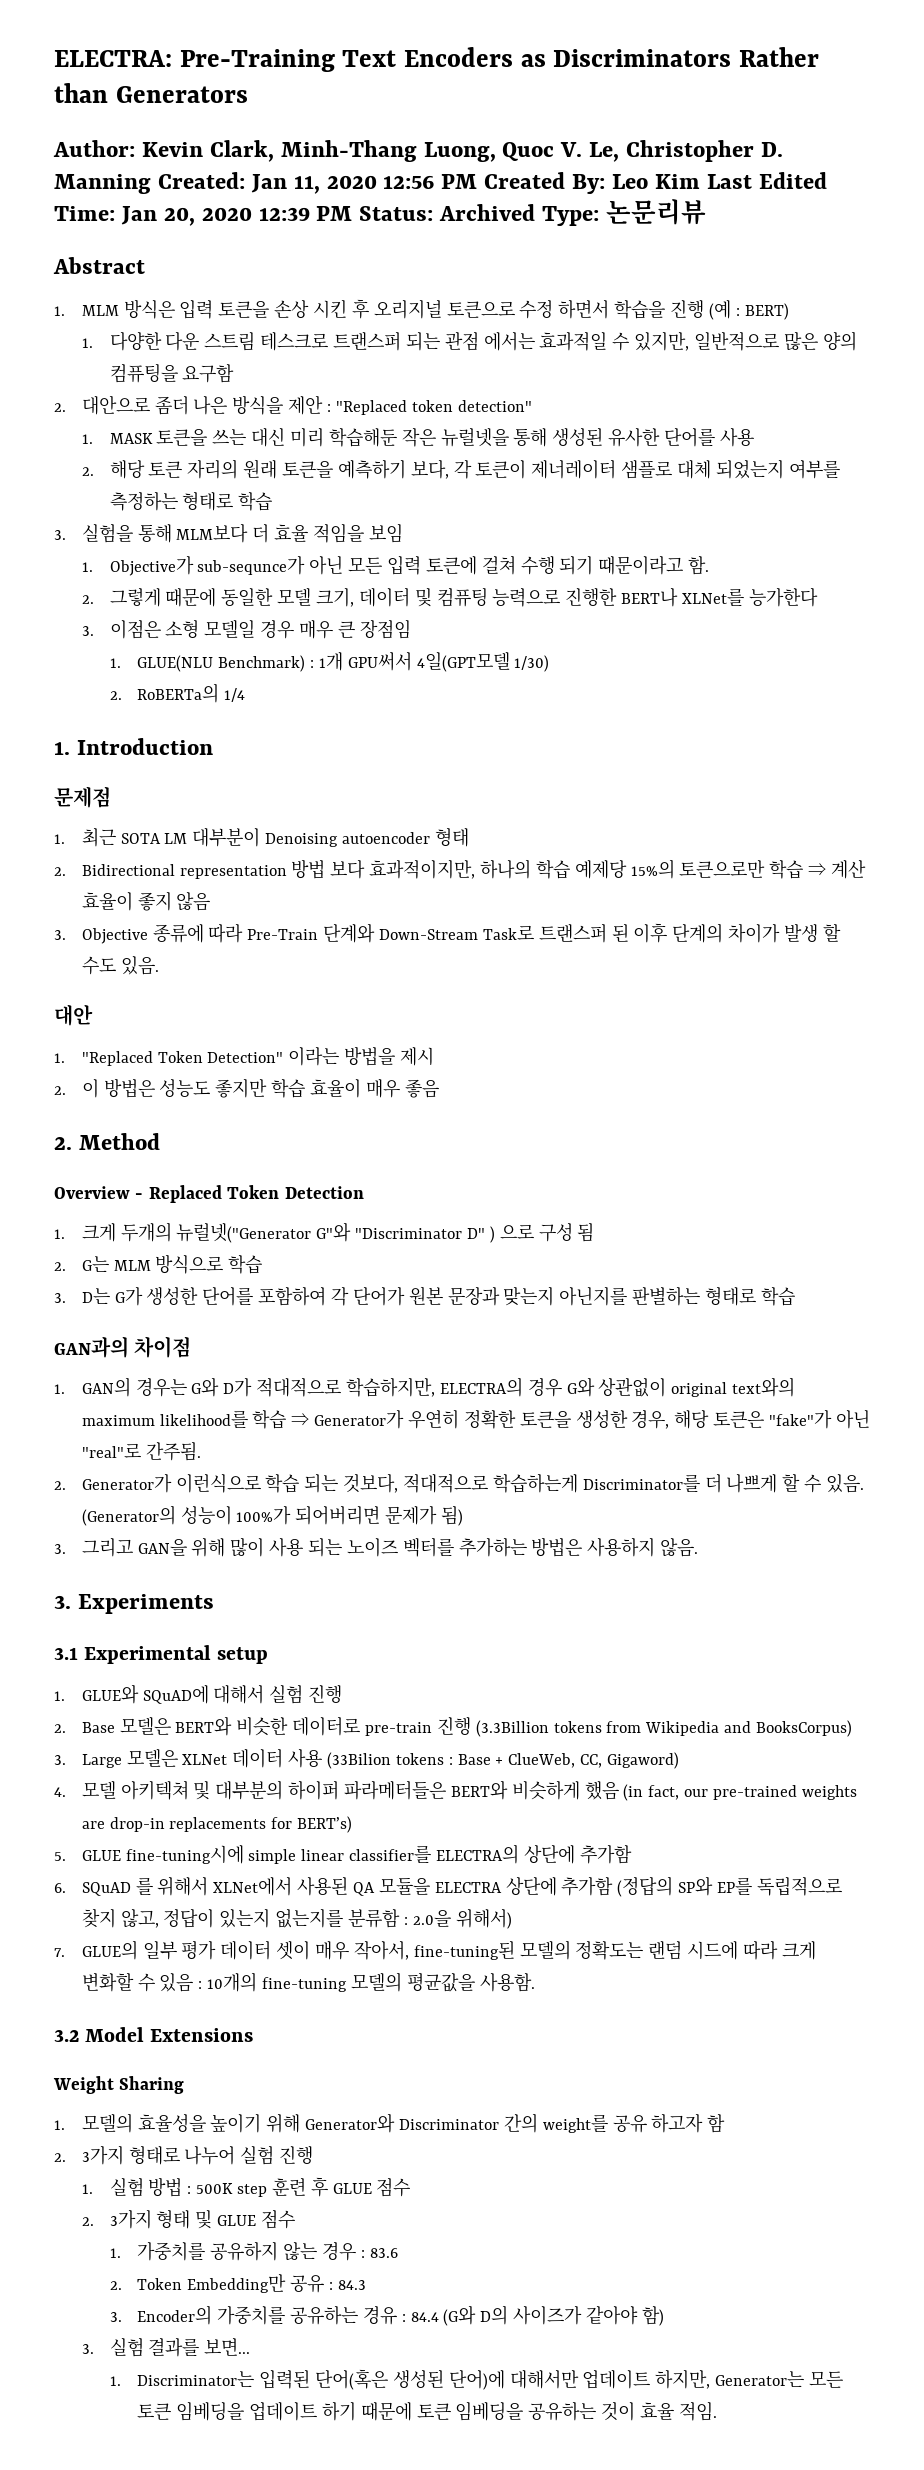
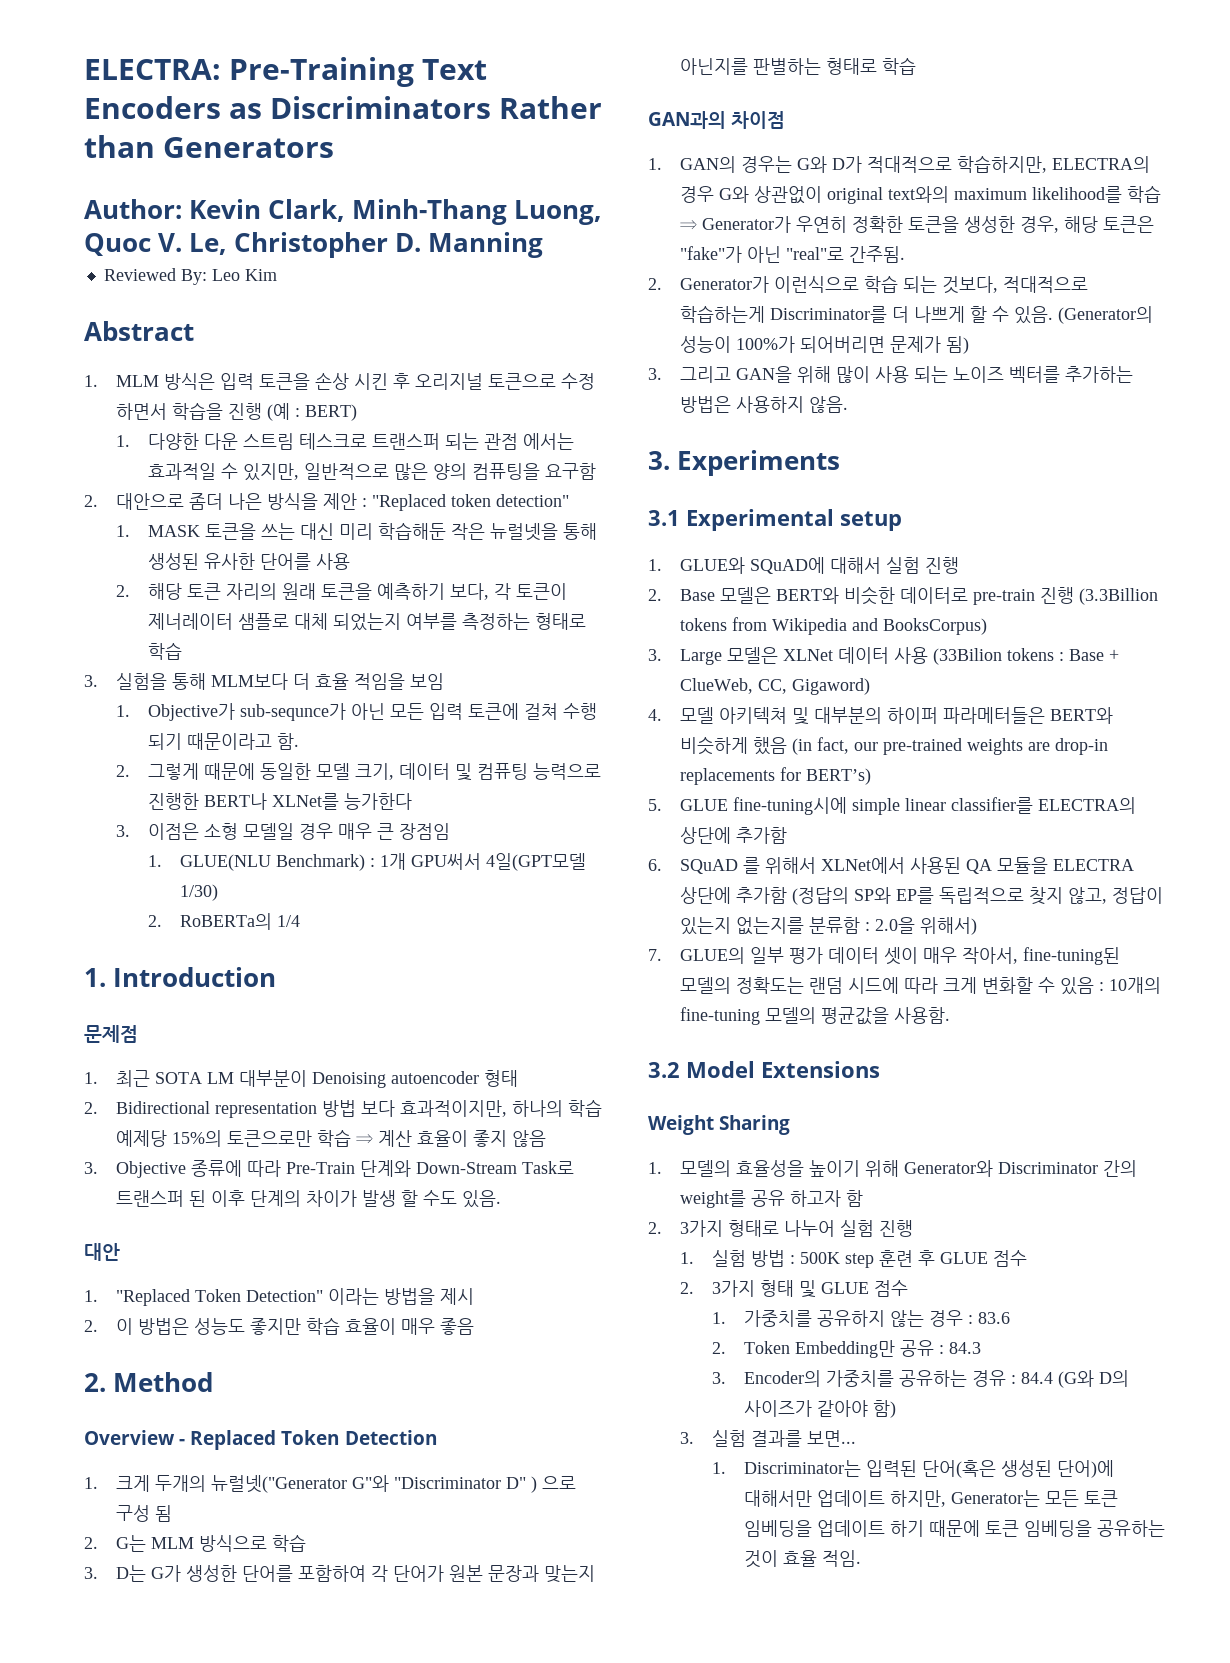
[157,172,827,194] [54,199,706,226] Created: Jan 11, 2020 12:56 PM Created By: Leo Kim Last Edited Time: Jan 20, 2020 12:39 PM Status: Archived Type: 논문리뷰 -> [103,268,277,285] // Reviewed By: Leo Kim

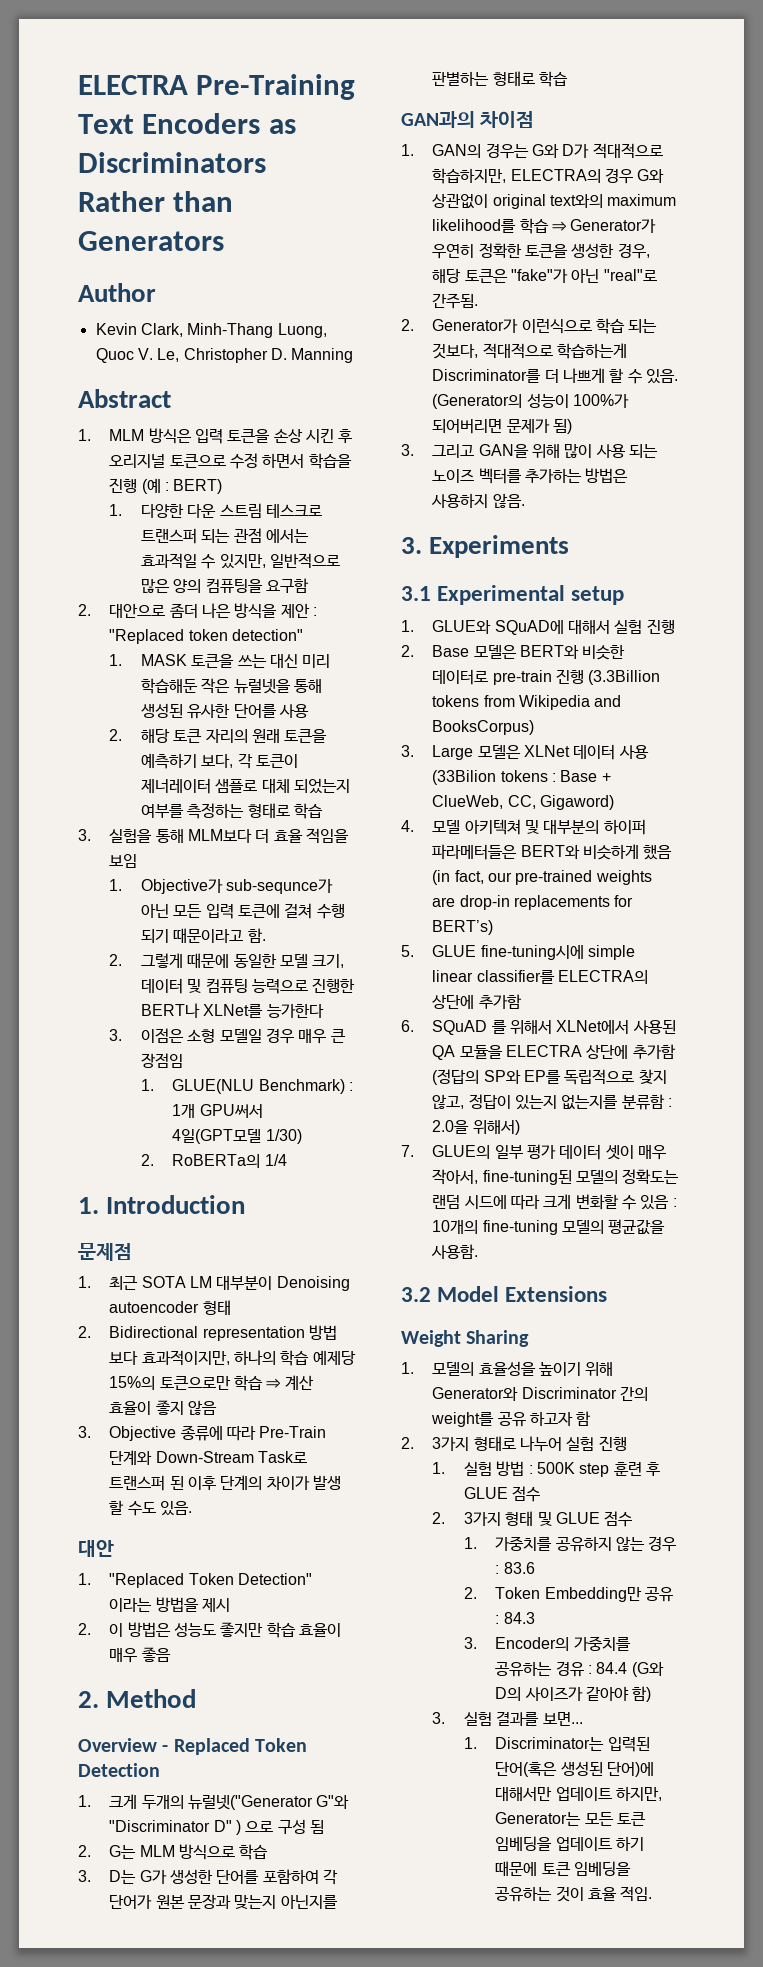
[84,59,221,80] ELECTRA: -> [78,75,188,95] ELECTRA
[84,199,182,219] Author: -> [78,283,156,302] Author //
[103,268,277,285] // Reviewed By: Leo Kim -> (354, 355) none

